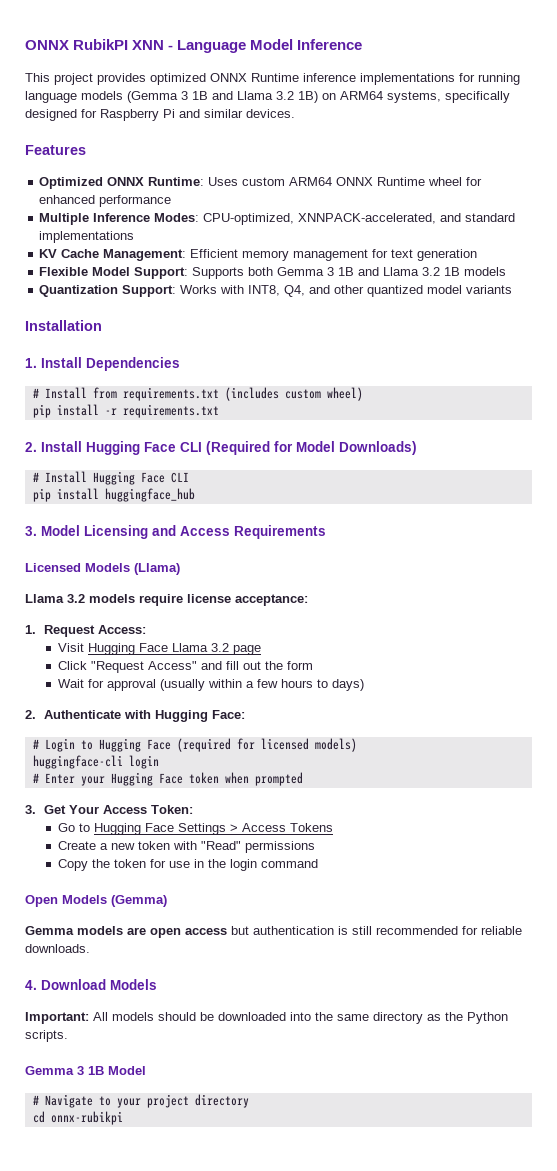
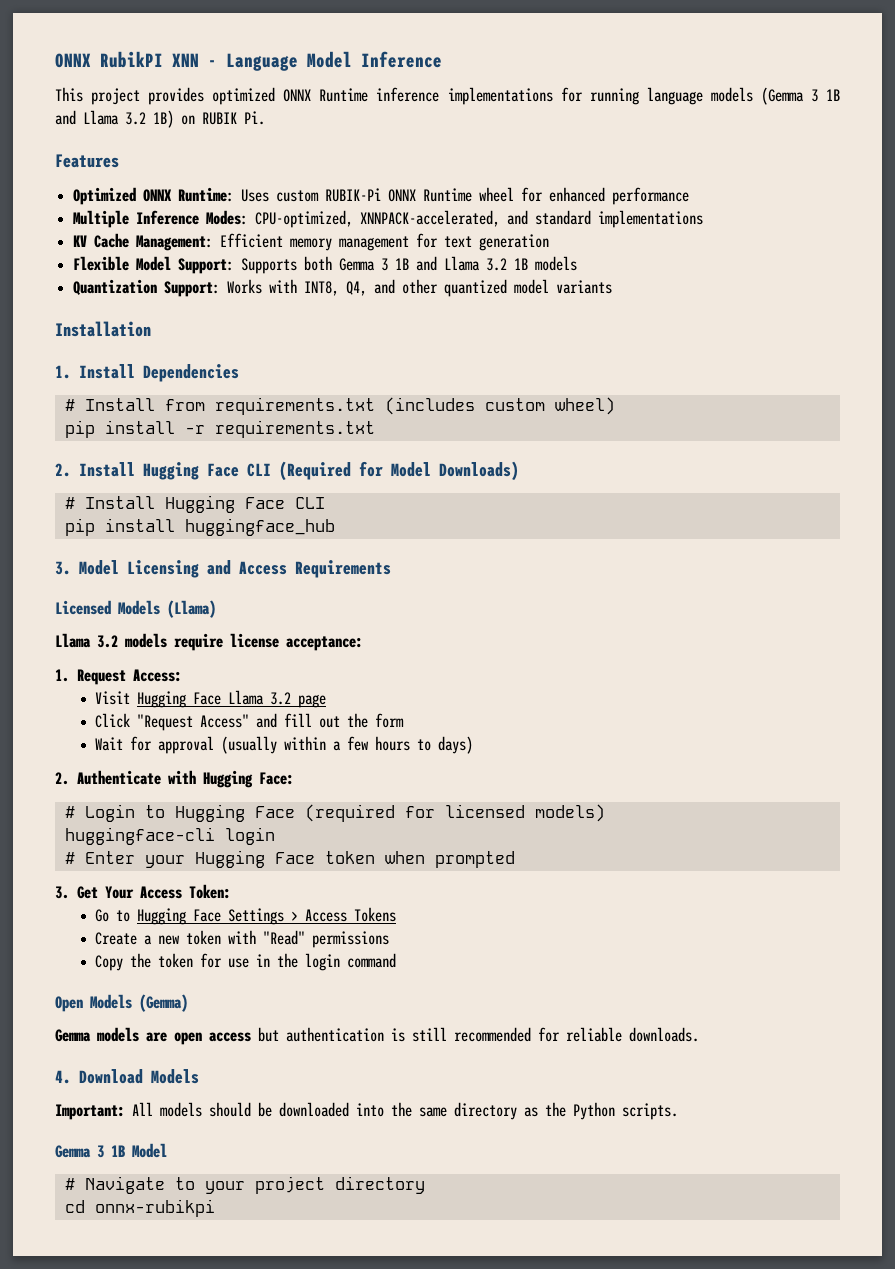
[340,91,510,103] [25,109,295,121] ARM64 systems, specifically designed for Raspberry Pi and similar devices. -> [202,111,265,125] RUBIK Pi.
[289,177,333,186] ARM64 -> [325,188,382,202] RUBIK-Pi

